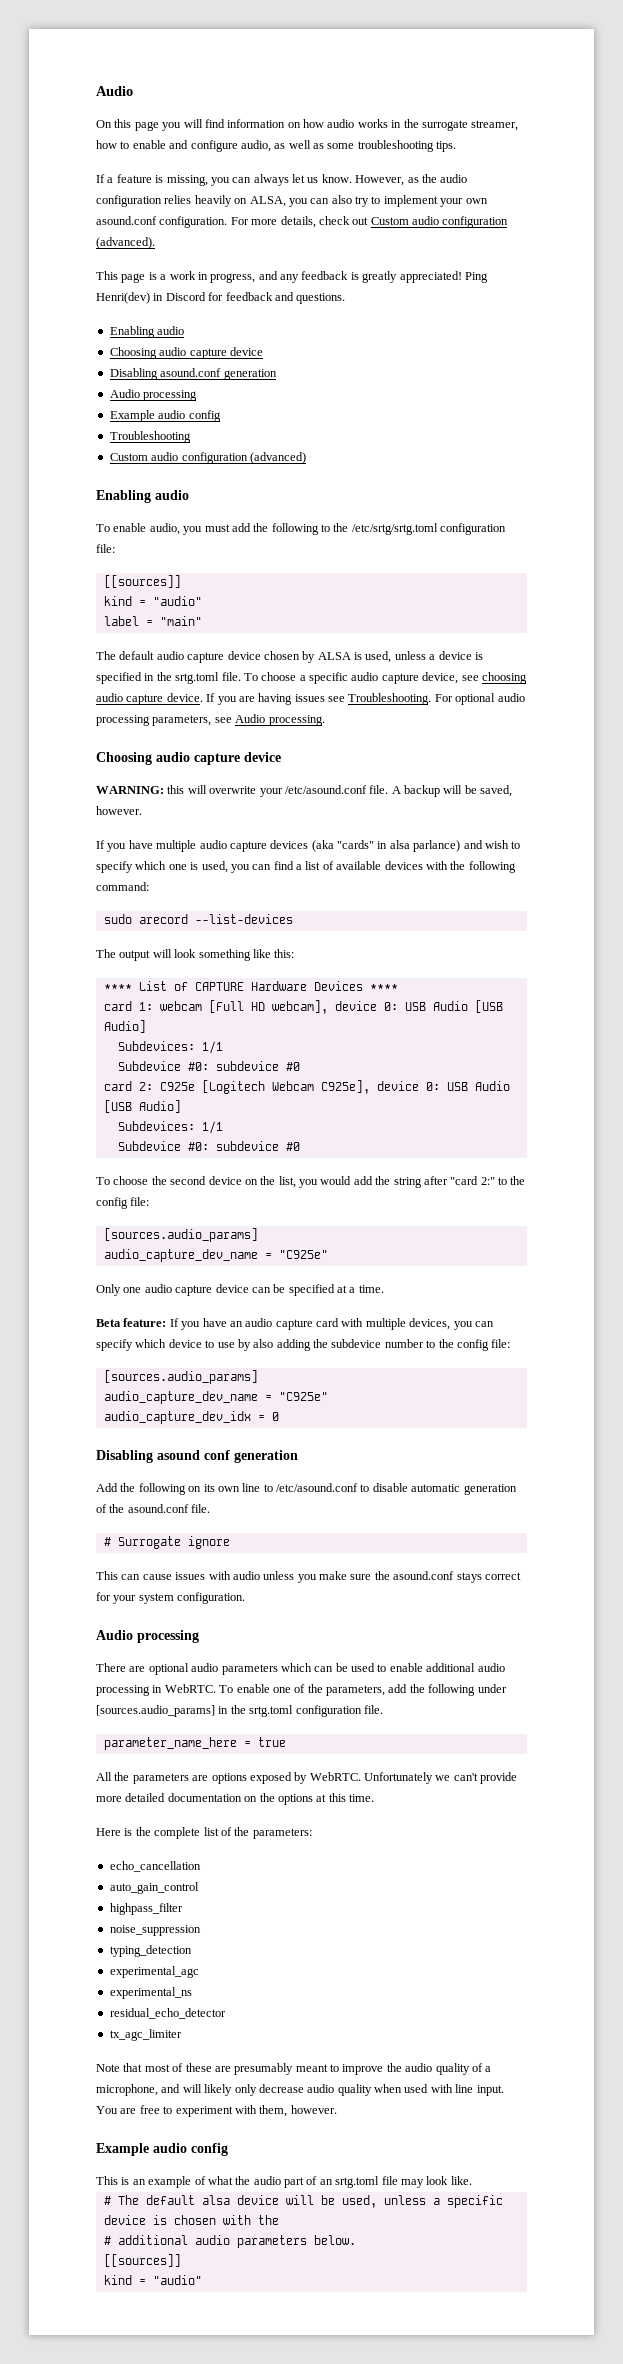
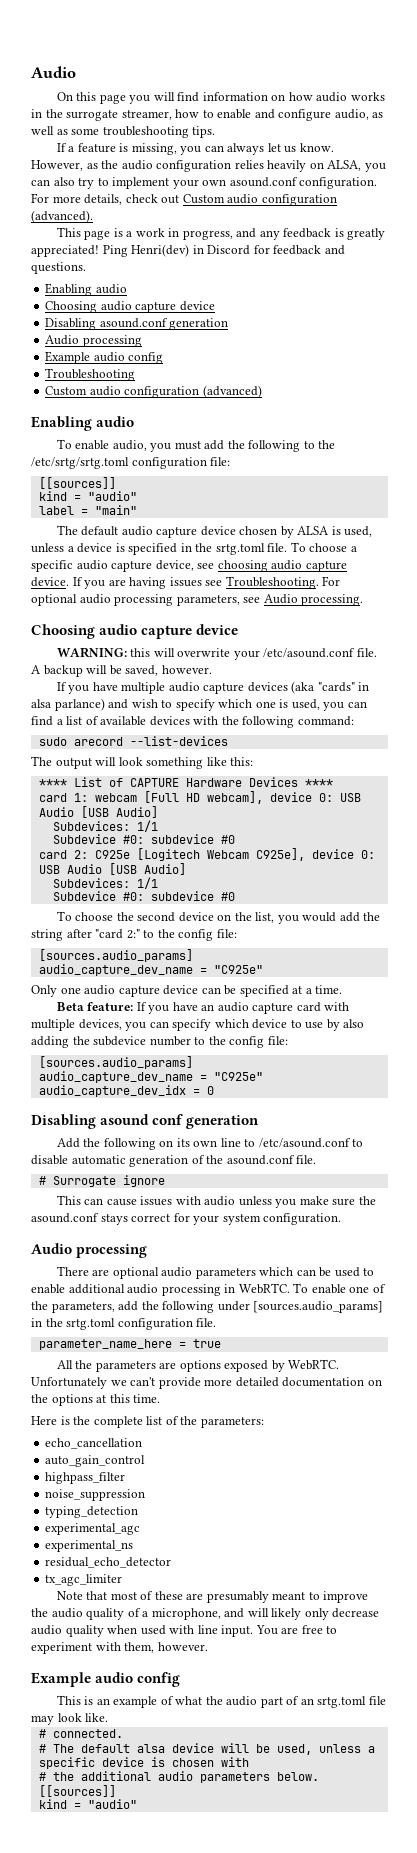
(472, 2180) none -> [38,1729,123,1738] // # connected.
[257,2215,279,2225] [103,2236,111,2245] the // # -> [38,1772,74,1781] // # the

